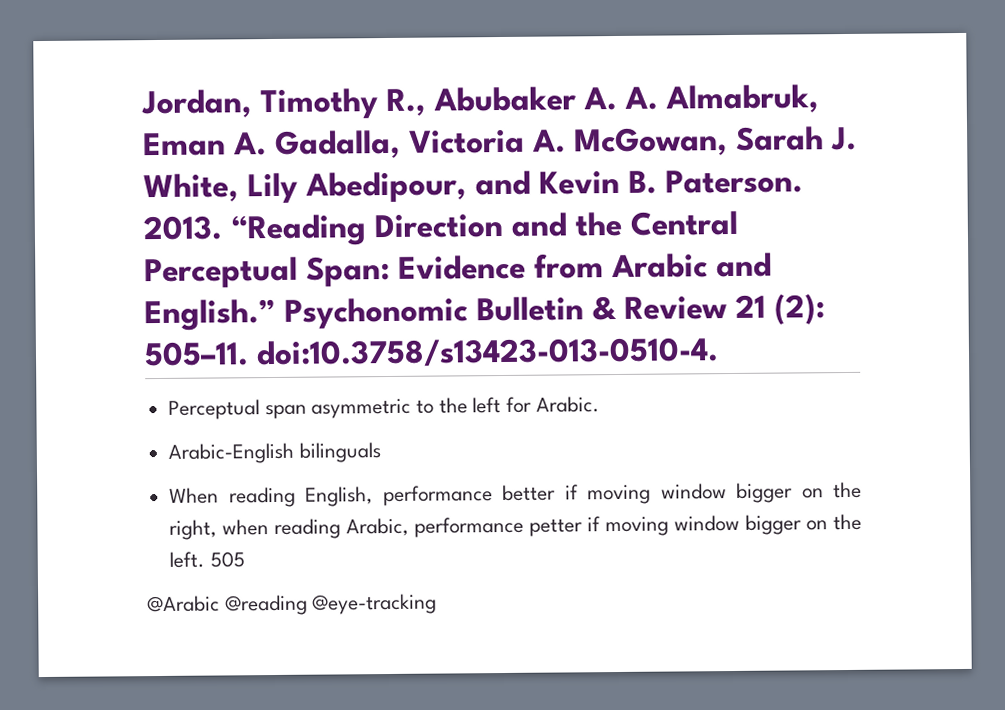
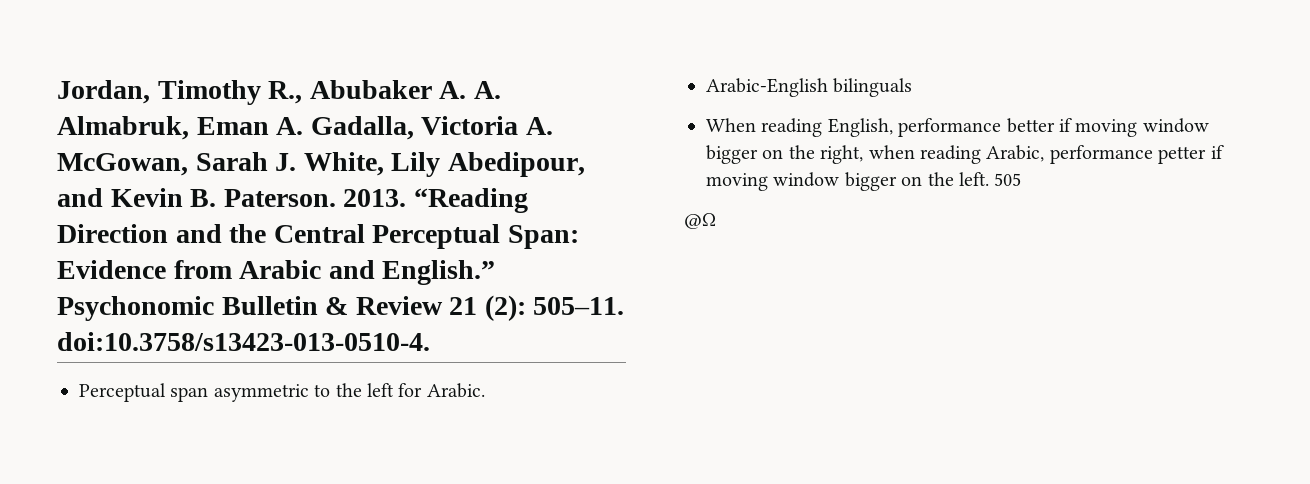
[147,593,438,616] @Arabic @reading @eye-tracking -> [684,213,716,229] @Ω

